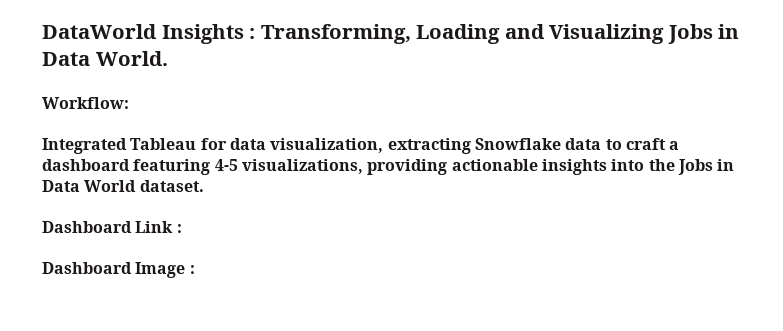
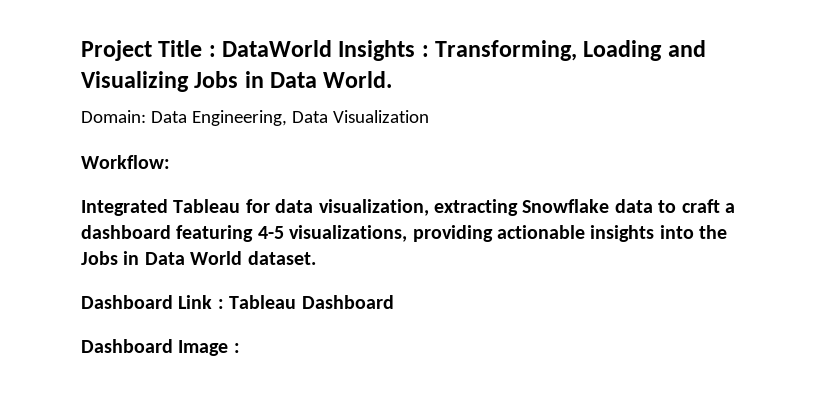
(42, 31) none -> [81,40,216,61] Project Title :
(168, 58) none -> [81,110,429,126] // Domain: Data Engineering, Data Visualization
(182, 228) none -> [229,295,394,309] Tableau Dashboard

